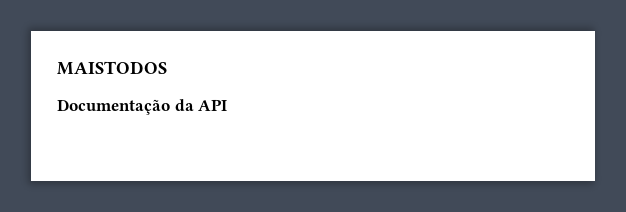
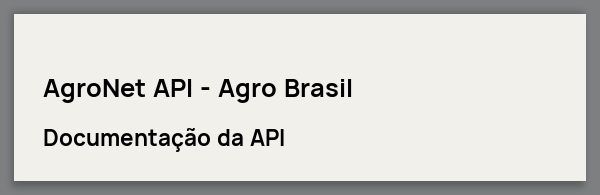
[57,61,167,75] MAISTODOS -> [43,79,353,103] AgroNet API - Agro Brasil

